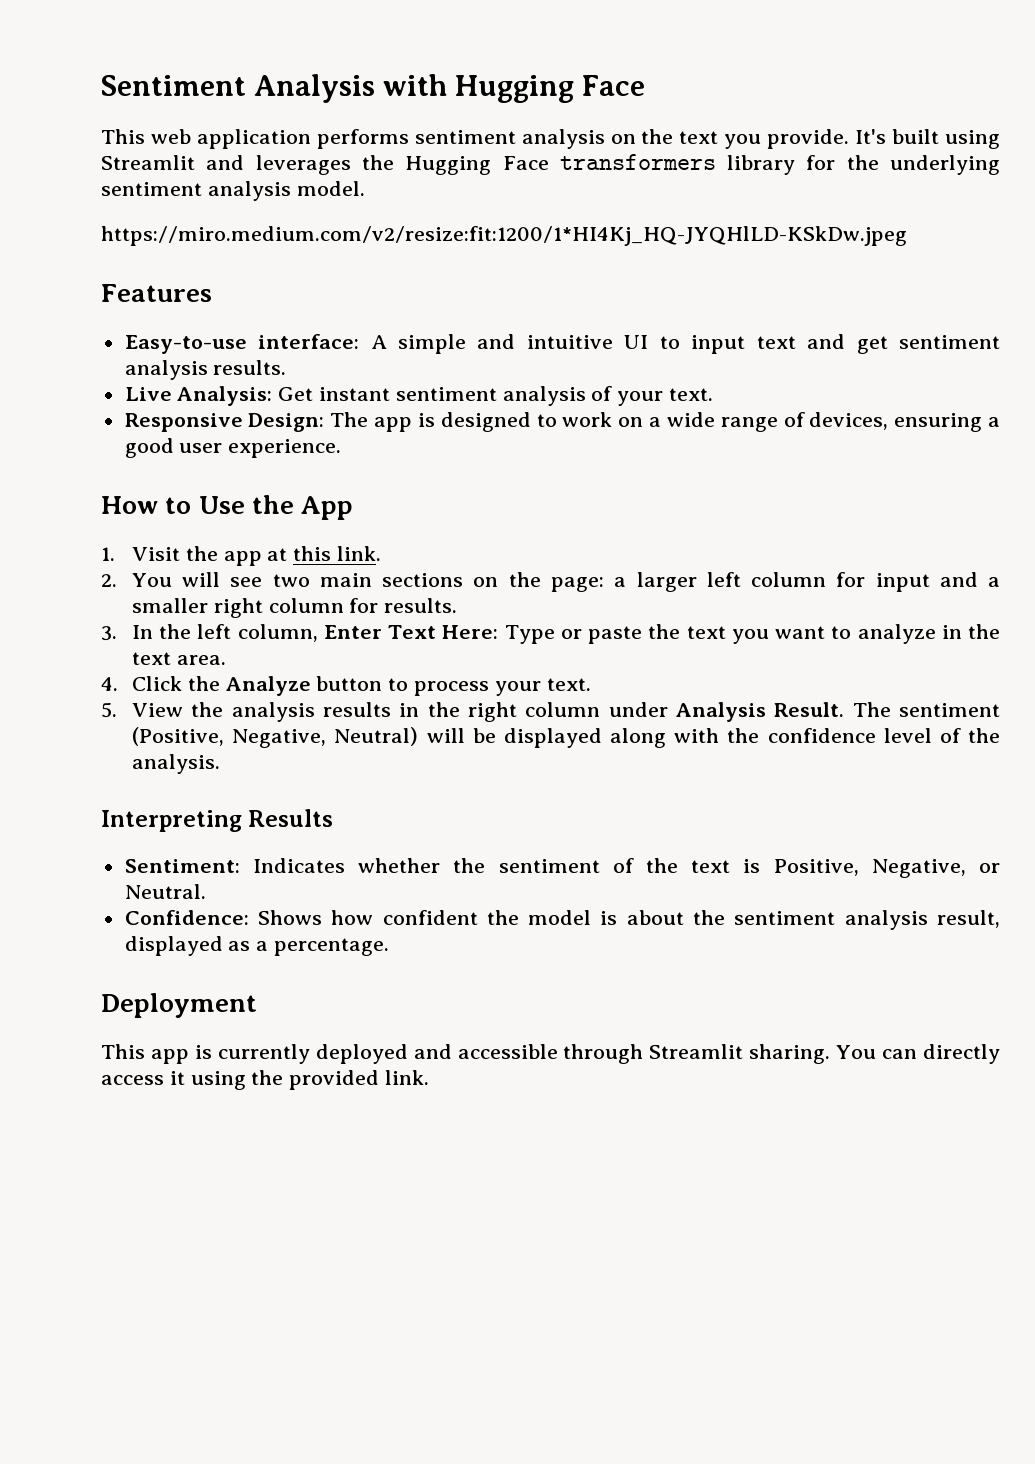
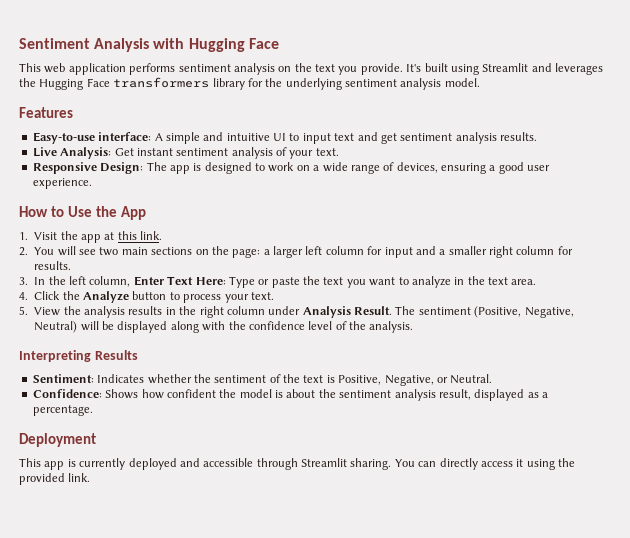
[101,226,907,246] // https://miro.medium.com/v2/resize:fit:1200/1*HI4Kj_HQ-JYQHlLD-KSkDw.jpeg -> (480, 82) none

